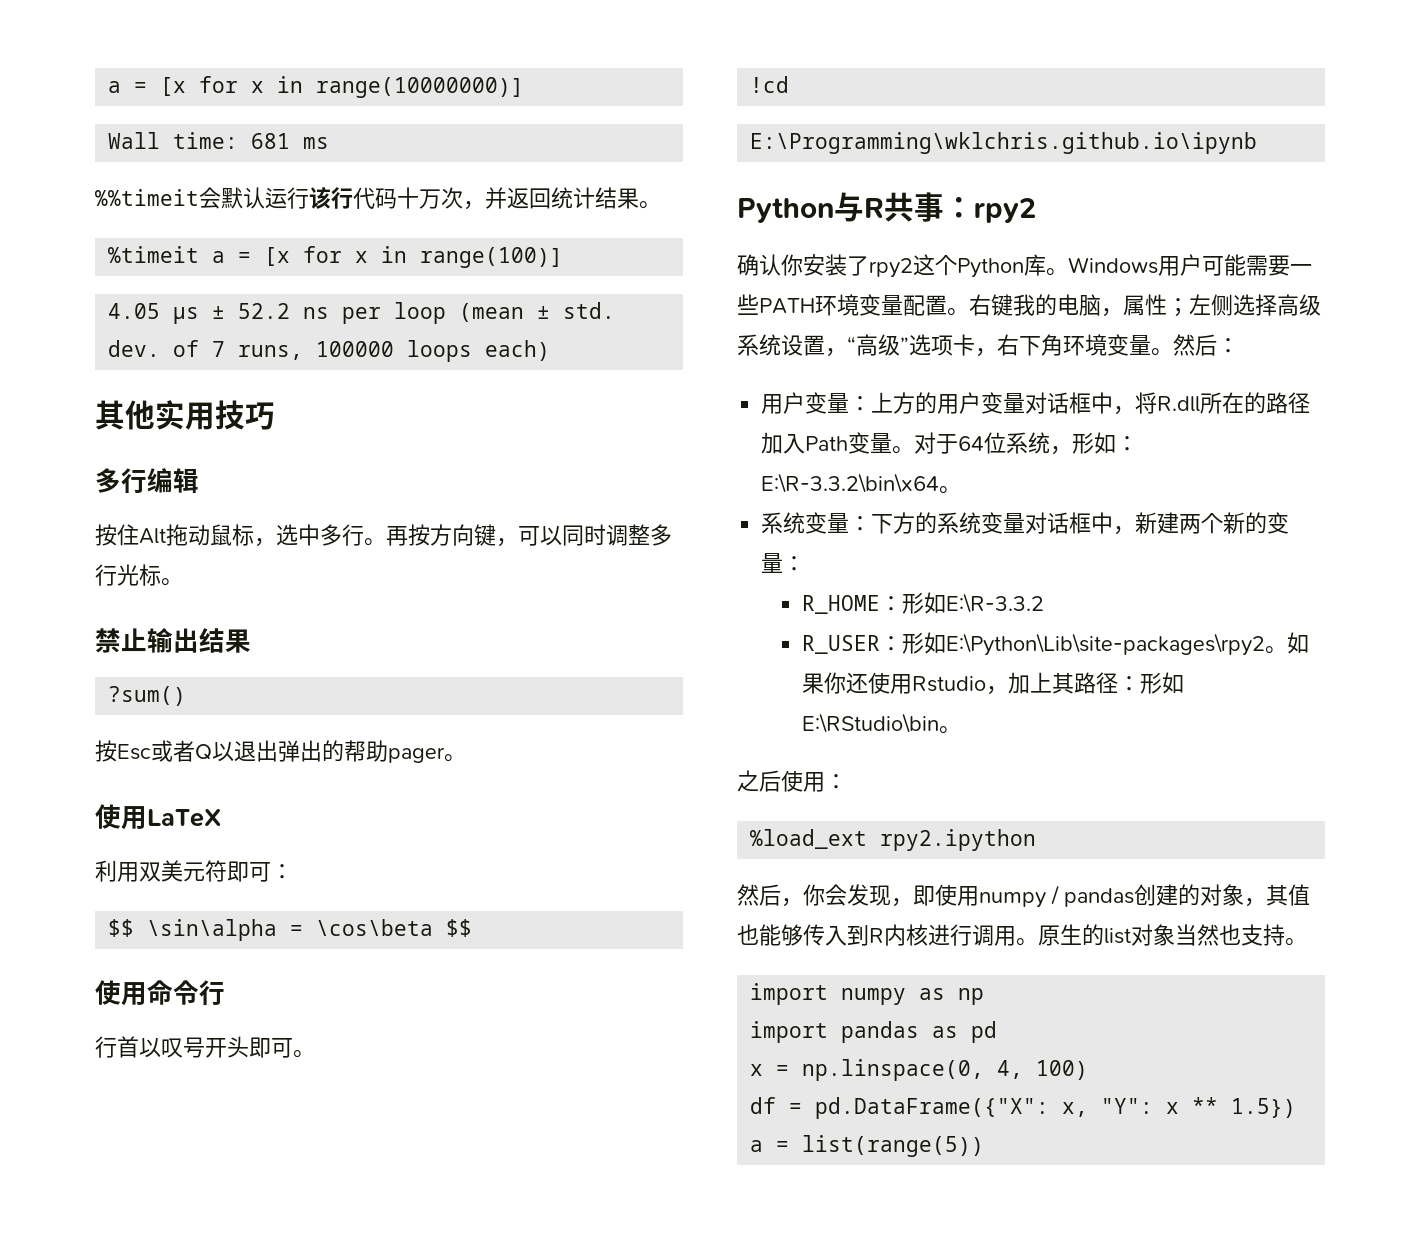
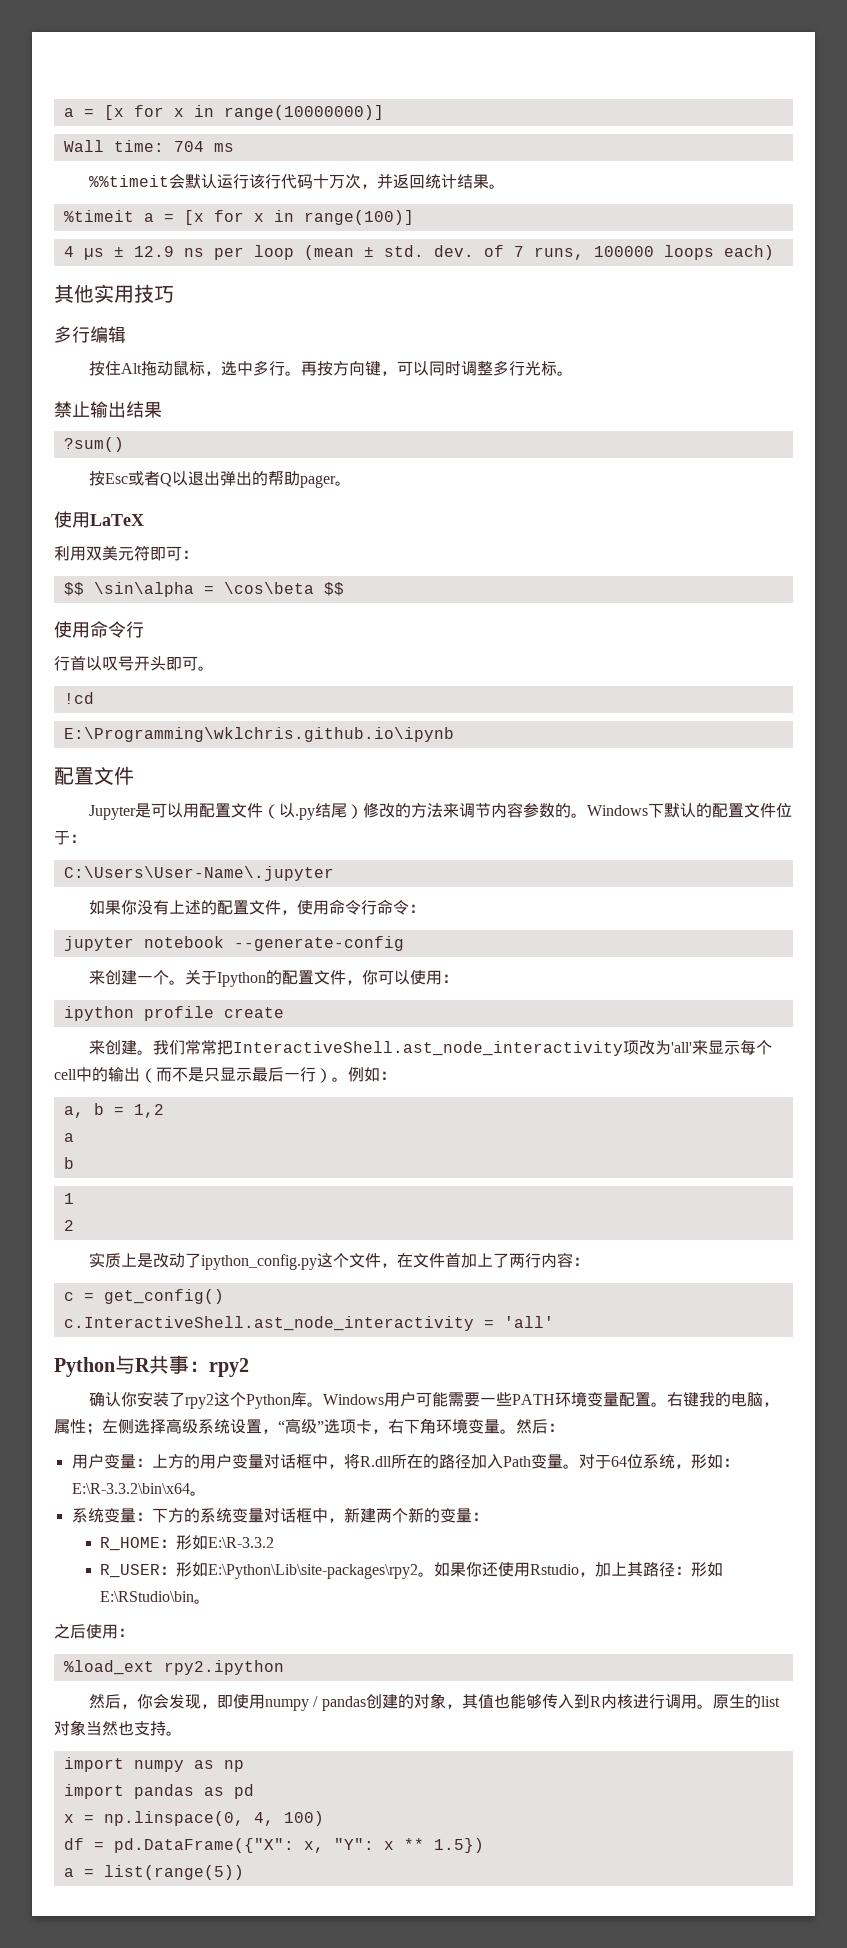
[251,133,291,149] 681 -> [173,141,204,152] 704
[108,303,161,319] 4.05 -> [63,246,74,257] 4
[238,303,291,319] 52.2 -> [133,246,174,257] 12.9
(1258, 143) none -> [54,766,134,785] [89,802,793,820] [54,831,86,845] [63,866,334,881] [89,899,426,915] [63,936,404,951] [89,970,459,987] [63,1006,284,1021] [89,1040,773,1056] [54,1067,396,1083] [63,1103,164,1118] [63,1133,74,1142] [63,1157,74,1169] [63,1193,74,1204] [63,1220,74,1231] [89,1252,590,1270] [63,1289,224,1304] [63,1316,554,1331] // 配置文件 // Jupyter是可以用配置文件（以.py结尾）修改的方法来调节内容参数的。Windows下默认的配置文件位于： // C:\Users\User-Name\.jupyter // 如果你没有上述的配置文件，使用命令行命令： // jupyter notebook --generate-config // 来创建一个。关于Ipython的配置文件，你可以使用： // ipython profile create // 来创建。我们常常把InteractiveShell.ast_node_interactivity项改为'all'来显示每个cell中的输出（而不是只显示最后一行）。例如： // a, b = 1,2 // a // b // 1 // 2 // 实质上是改动了ipython_config.py这个文件，在文件首加上了两行内容： // c = get_config() // c.InteractiveShell.ast_node_interactivity = 'all'

